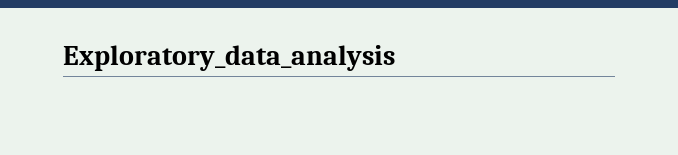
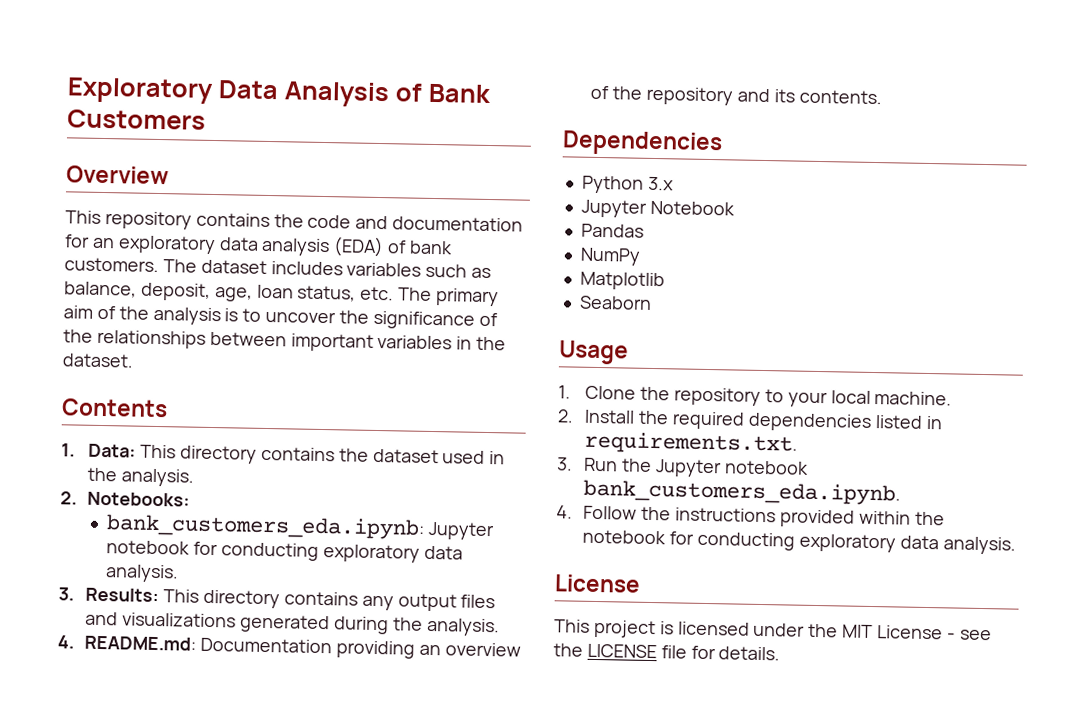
[63,45,395,71] Exploratory_data_analysis -> [67,77,491,108] [67,109,206,130] [66,165,169,185] [65,210,524,232] [64,234,454,258] [64,257,492,279] [64,281,500,307] [63,305,498,330] [63,329,507,352] [62,353,134,368] [61,398,168,418] [61,443,506,465] [87,467,195,487] [60,491,191,507] [106,514,495,541] [106,540,463,563] [105,564,180,583] [58,587,496,612] [85,611,500,637] [57,635,521,659] [590,85,882,106] [562,130,723,157] [581,175,674,194] [580,199,735,218] [580,223,644,238] [579,247,641,266] [579,271,665,291] [578,295,652,310] [558,340,629,365] [558,385,953,408] [557,409,943,432] [584,431,799,456] [557,457,809,478] [583,479,902,506] [556,505,945,528] [582,529,1016,555] [554,574,641,593] [554,619,992,641] [553,643,781,661] Exploratory Data Analysis of Bank Customers // Overview // This repository contains the code and documentation for an exploratory data analysis (EDA) of bank customers. The dataset includes variables such as balance, deposit, age, loan status, etc. The primary aim of the analysis is to uncover the significance of the relationships between important variables in the dataset. // Contents // 1. Data: This directory contains the dataset used in the analysis. // 2. Notebooks: // bank_customers_eda.ipynb: Jupyter notebook for conducting exploratory data analysis. // 3. Results: This directory contains any output files and visualizations generated during the analysis. // 4. README.md: Documentation providing an overview of the repository and its contents. // Dependencies // Python 3.x // Jupyter Notebook // Pandas // NumPy // Matplotlib // Seaborn // Usage // 1. Clone the repository to your local machine. // 2. Install the required dependencies listed in requirements.txt. // 3. Run the Jupyter notebook bank_customers_eda.ipynb. // 4. Follow the instructions provided within the notebook for conducting exploratory data analysis. // License // This project is licensed under the MIT License - see the LICENSE file for details.

